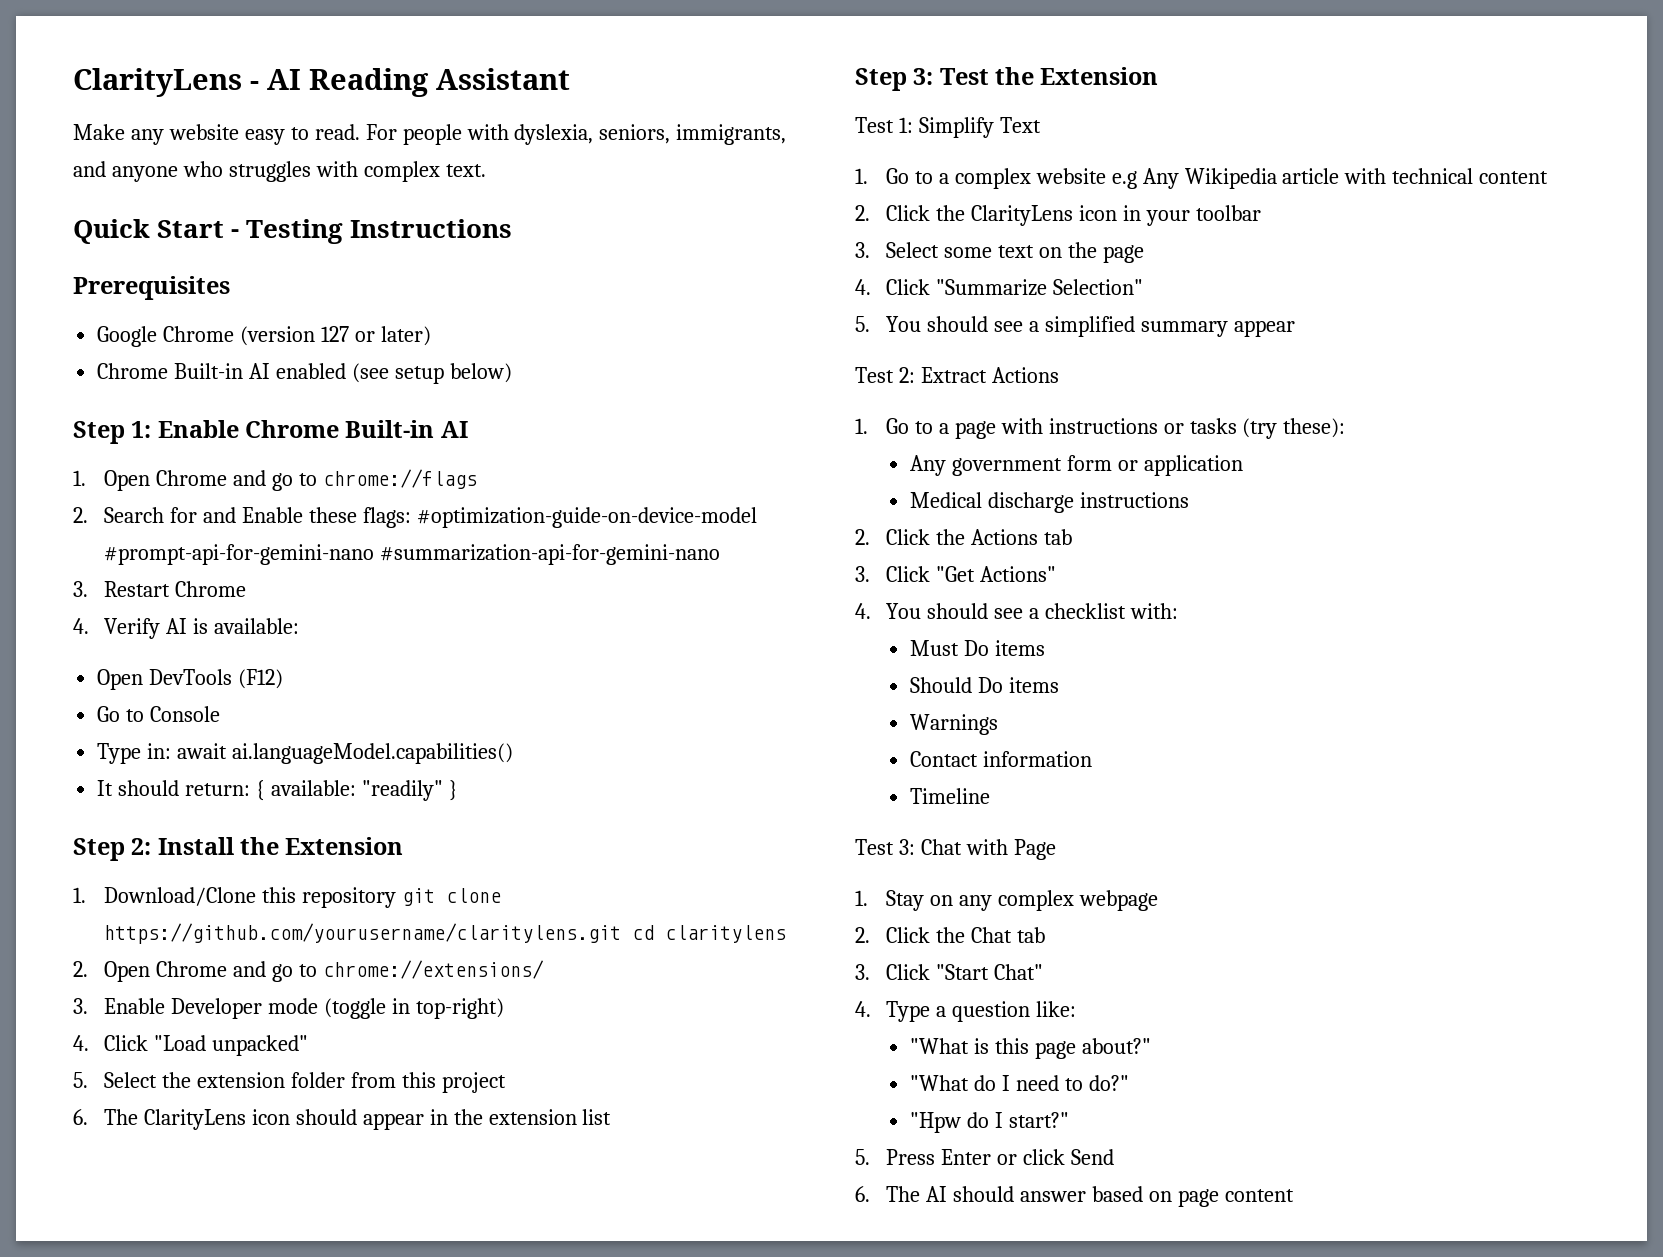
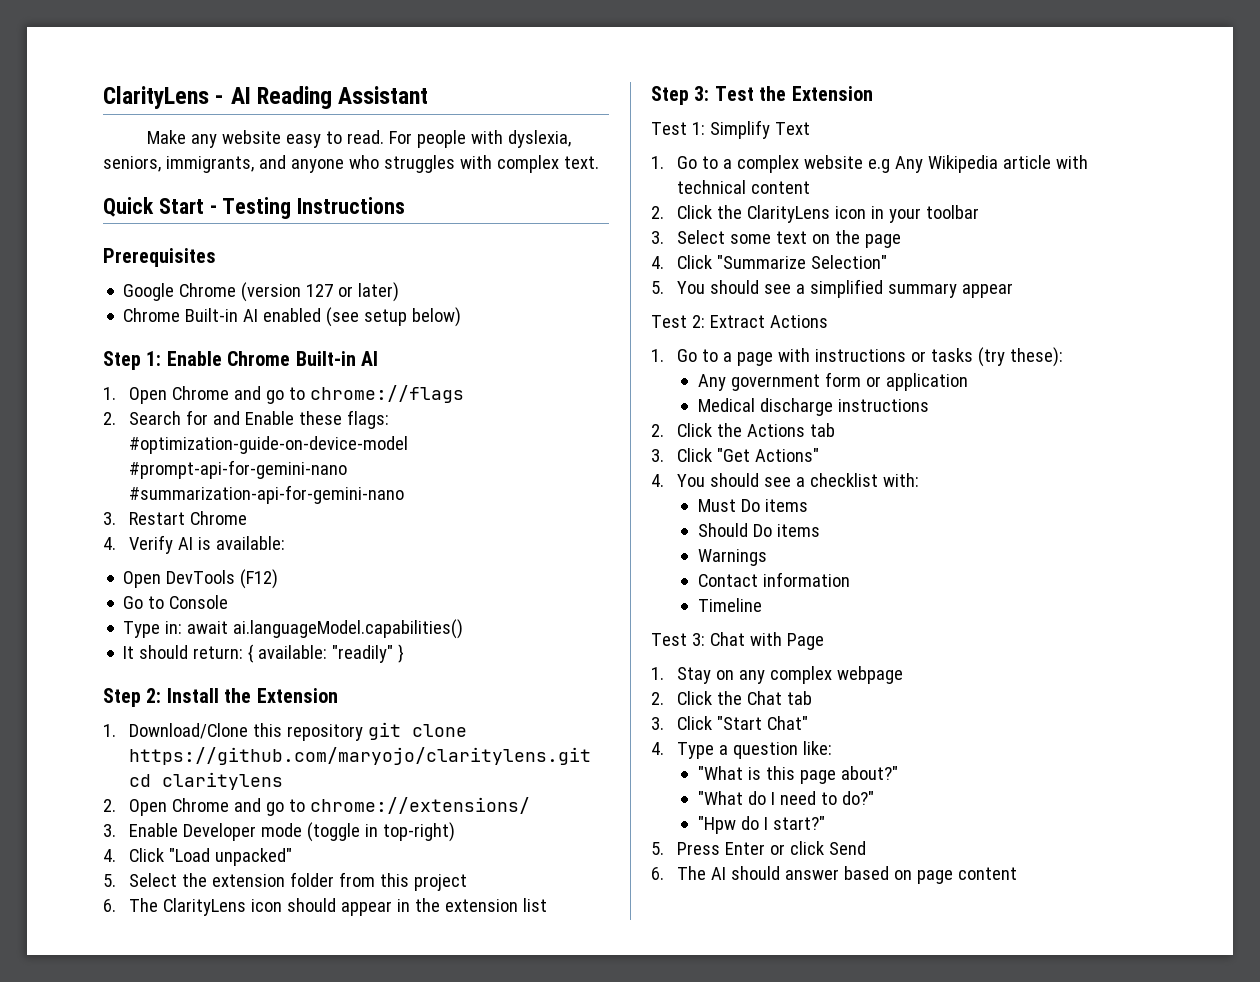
[103,923,621,944] https://github.com/yourusername/claritylens.git -> [129,747,592,765] https://github.com/maryojo/claritylens.git

